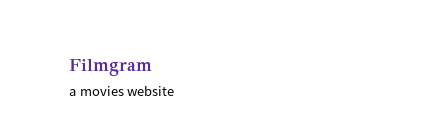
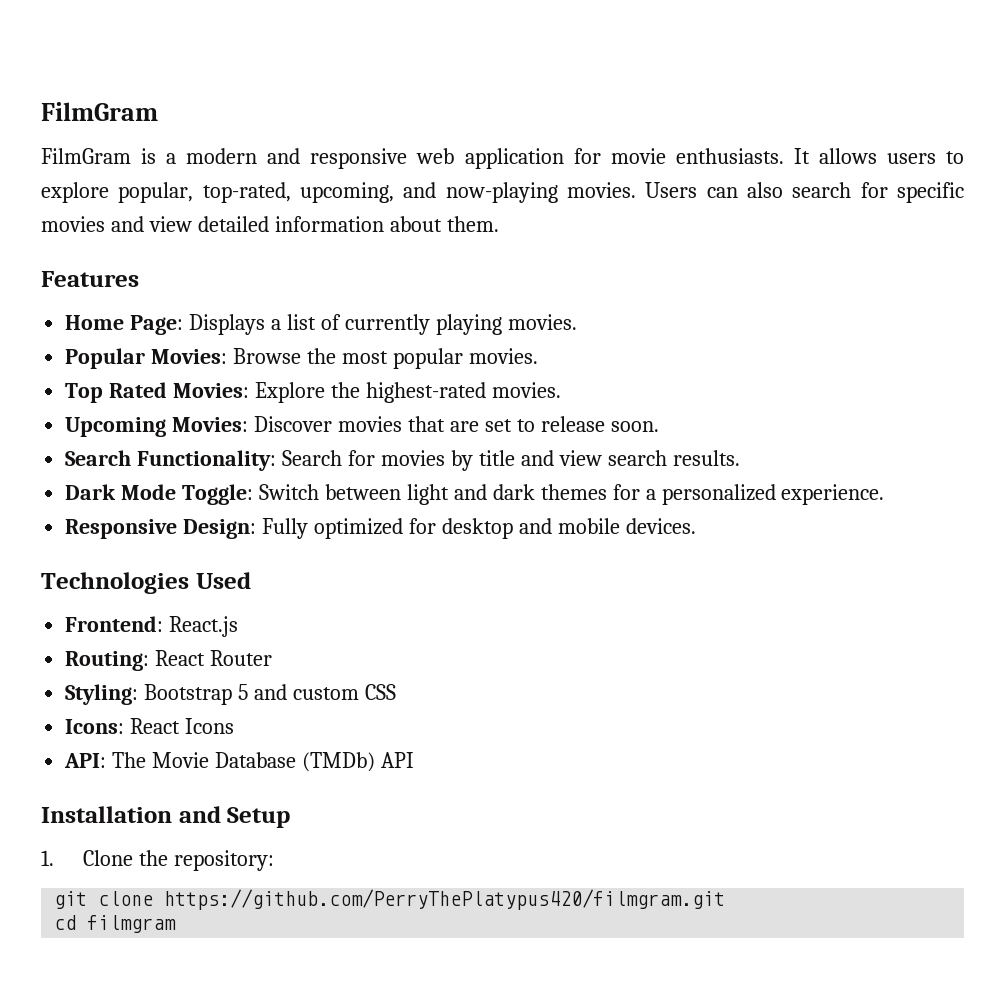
[69,59,152,76] [69,85,175,96] Filmgram // a movies website -> [41,102,158,121] [41,148,964,169] [41,182,965,203] [41,216,499,232] [41,271,139,287] [65,314,577,335] [65,348,538,369] [65,382,561,403] [65,416,659,437] [65,450,740,471] [65,484,885,505] [65,518,696,539] [41,572,251,594] [65,616,239,637] [65,650,273,671] [65,684,396,705] [65,718,235,734] [64,752,414,772] [41,806,291,828] [41,850,275,871] [54,889,726,910] [54,915,177,933] FilmGram // FilmGram is a modern and responsive web application for movie enthusiasts. It allows users to explore popular, top-rated, upcoming, and now-playing movies. Users can also search for specific movies and view detailed information about them. // Features // Home Page: Displays a list of currently playing movies. // Popular Movies: Browse the most popular movies. // Top Rated Movies: Explore the highest-rated movies. // Upcoming Movies: Discover movies that are set to release soon. // Search Functionality: Search for movies by title and view search results. // Dark Mode Toggle: Switch between light and dark themes for a personalized experience. // Responsive Design: Fully optimized for desktop and mobile devices. // Technologies Used // Frontend: React.js // Routing: React Router // Styling: Bootstrap 5 and custom CSS // Icons: React Icons // API: The Movie Database (TMDb) API // Installation and Setup // 1. Clone the repository: // git clone https://github.com/PerryThePlatypus420/filmgram.git // cd filmgram

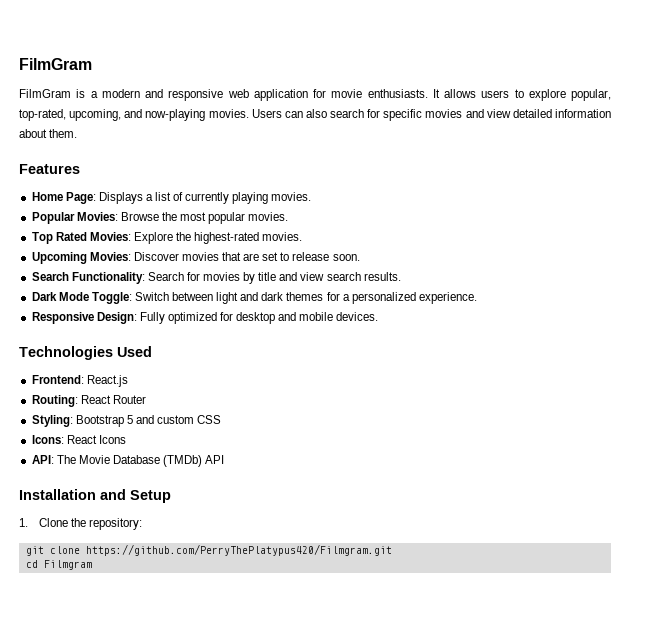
[164,889,726,910] https://github.com/PerryThePlatypus420/filmgram.git -> [85,544,392,556] https://github.com/PerryThePlatypus420/Filmgram.git
[87,915,177,933] filmgram -> [43,560,92,570] Filmgram

